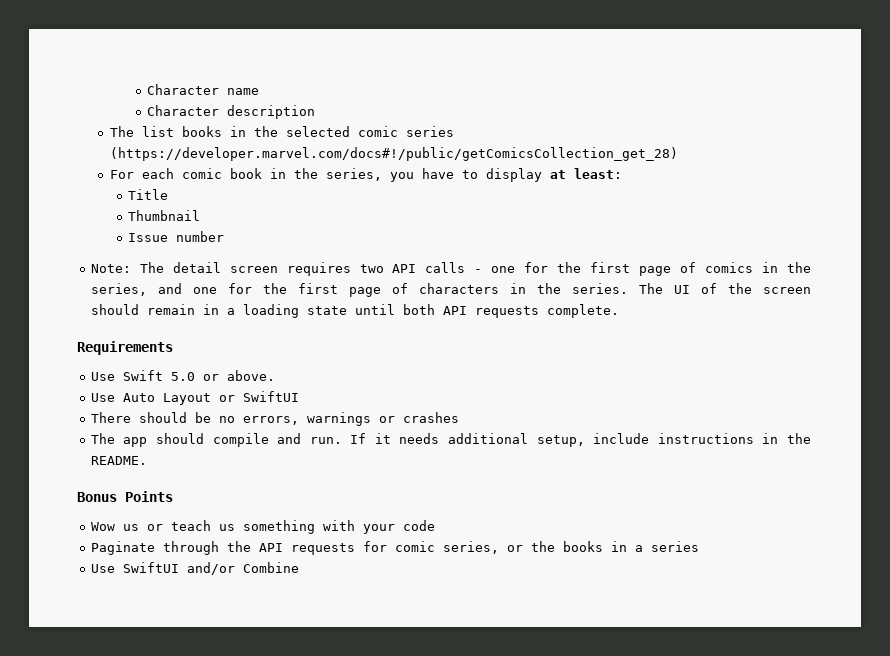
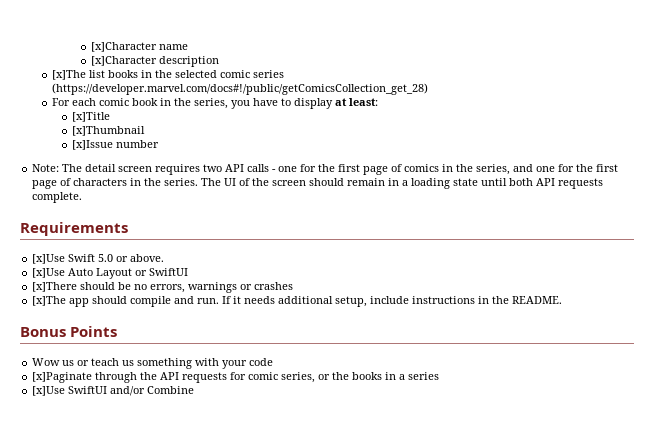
[147,84,220,95] Character -> [91,42,158,52] [x]Character
[147,105,220,116] Character -> [91,56,158,66] [x]Character
[109,126,134,137] The -> [51,70,86,80] [x]The
[128,189,169,200] [128,210,201,221] [128,233,169,242] Title // Thumbnail // Issue -> [71,112,110,122] [71,126,145,136] [71,140,113,150] [x]Title // [x]Thumbnail // [x]Issue
[90,372,115,381] Use -> [32,254,66,264] [x]Use
[90,393,115,402] Use -> [32,268,66,278] [x]Use
[90,412,131,423] There -> [32,282,78,292] [x]There
[90,433,115,444] The -> [32,296,67,306] [x]The
[90,541,155,555] Paginate -> [32,372,93,383] [x]Paginate
[90,564,115,573] Use -> [32,386,66,396] [x]Use

